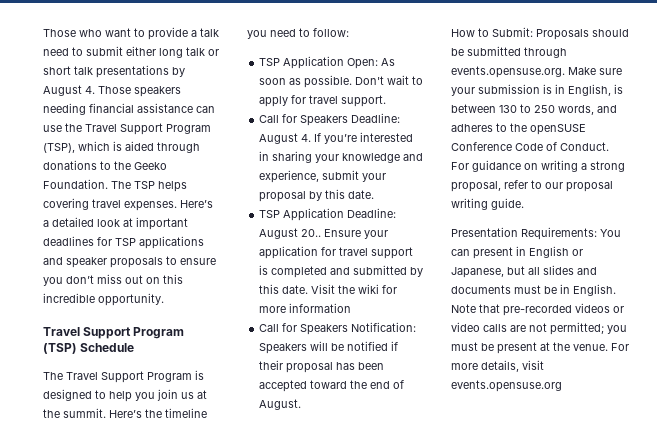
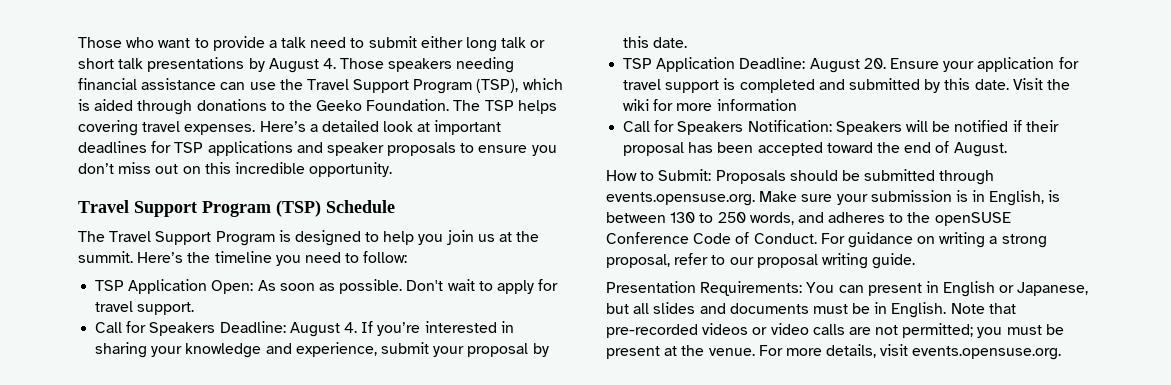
[301,229,322,237] 20.. -> [863,58,886,69] 20.
[451,380,562,392] events.opensuse.org -> [912,346,1062,360] events.opensuse.org.

